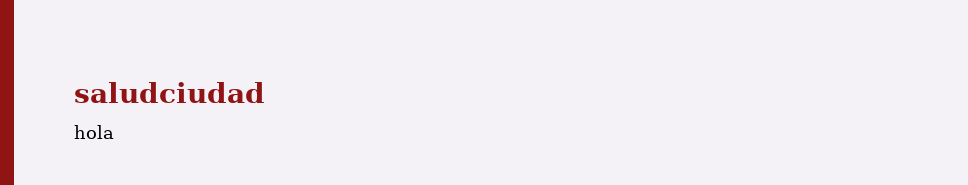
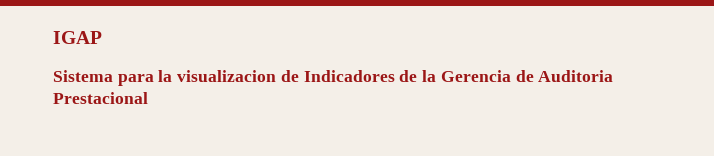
[74,82,265,103] [74,125,114,139] saludciudad // hola -> [53,31,102,44] [53,70,614,86] [53,92,148,104] IGAP // Sistema para la visualizacion de Indicadores de la Gerencia de Auditoria Prestacional

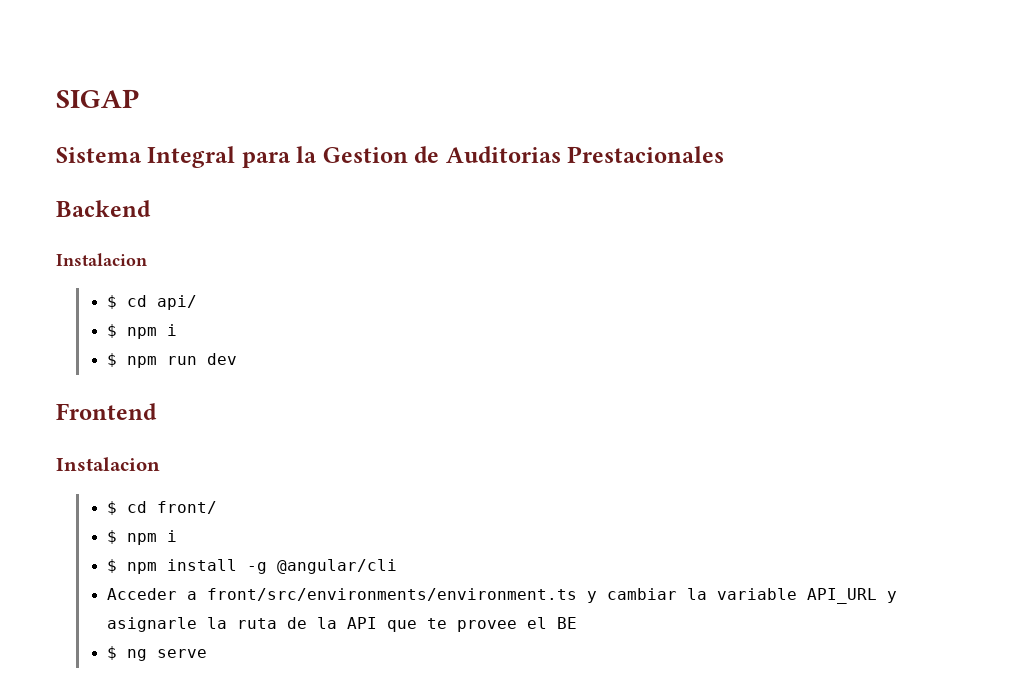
[53,31,102,44] IGAP -> [56,89,139,108] SIGAP
(113, 76) none -> [147,146,236,168] Integral
[177,70,614,82] [53,92,148,104] visualizacion de Indicadores de la Gerencia de Auditoria Prestacional -> [322,146,725,163] [56,200,151,217] [56,253,147,266] [107,295,198,310] [107,324,178,339] [107,353,238,368] [56,403,157,420] [56,457,160,471] [107,501,218,515] [107,530,178,545] [107,559,398,574] [107,588,898,604] [107,617,578,632] [107,646,208,661] Gestion de Auditorias Prestacionales // Backend // Instalacion // $ cd api/ // $ npm i // $ npm run dev // Frontend // Instalacion // $ cd front/ // $ npm i // $ npm install -g @angular/cli // Acceder a front/src/environments/environment.ts y cambiar la variable API_URL y asignarle la ruta de la API que te provee el BE // $ ng serve

